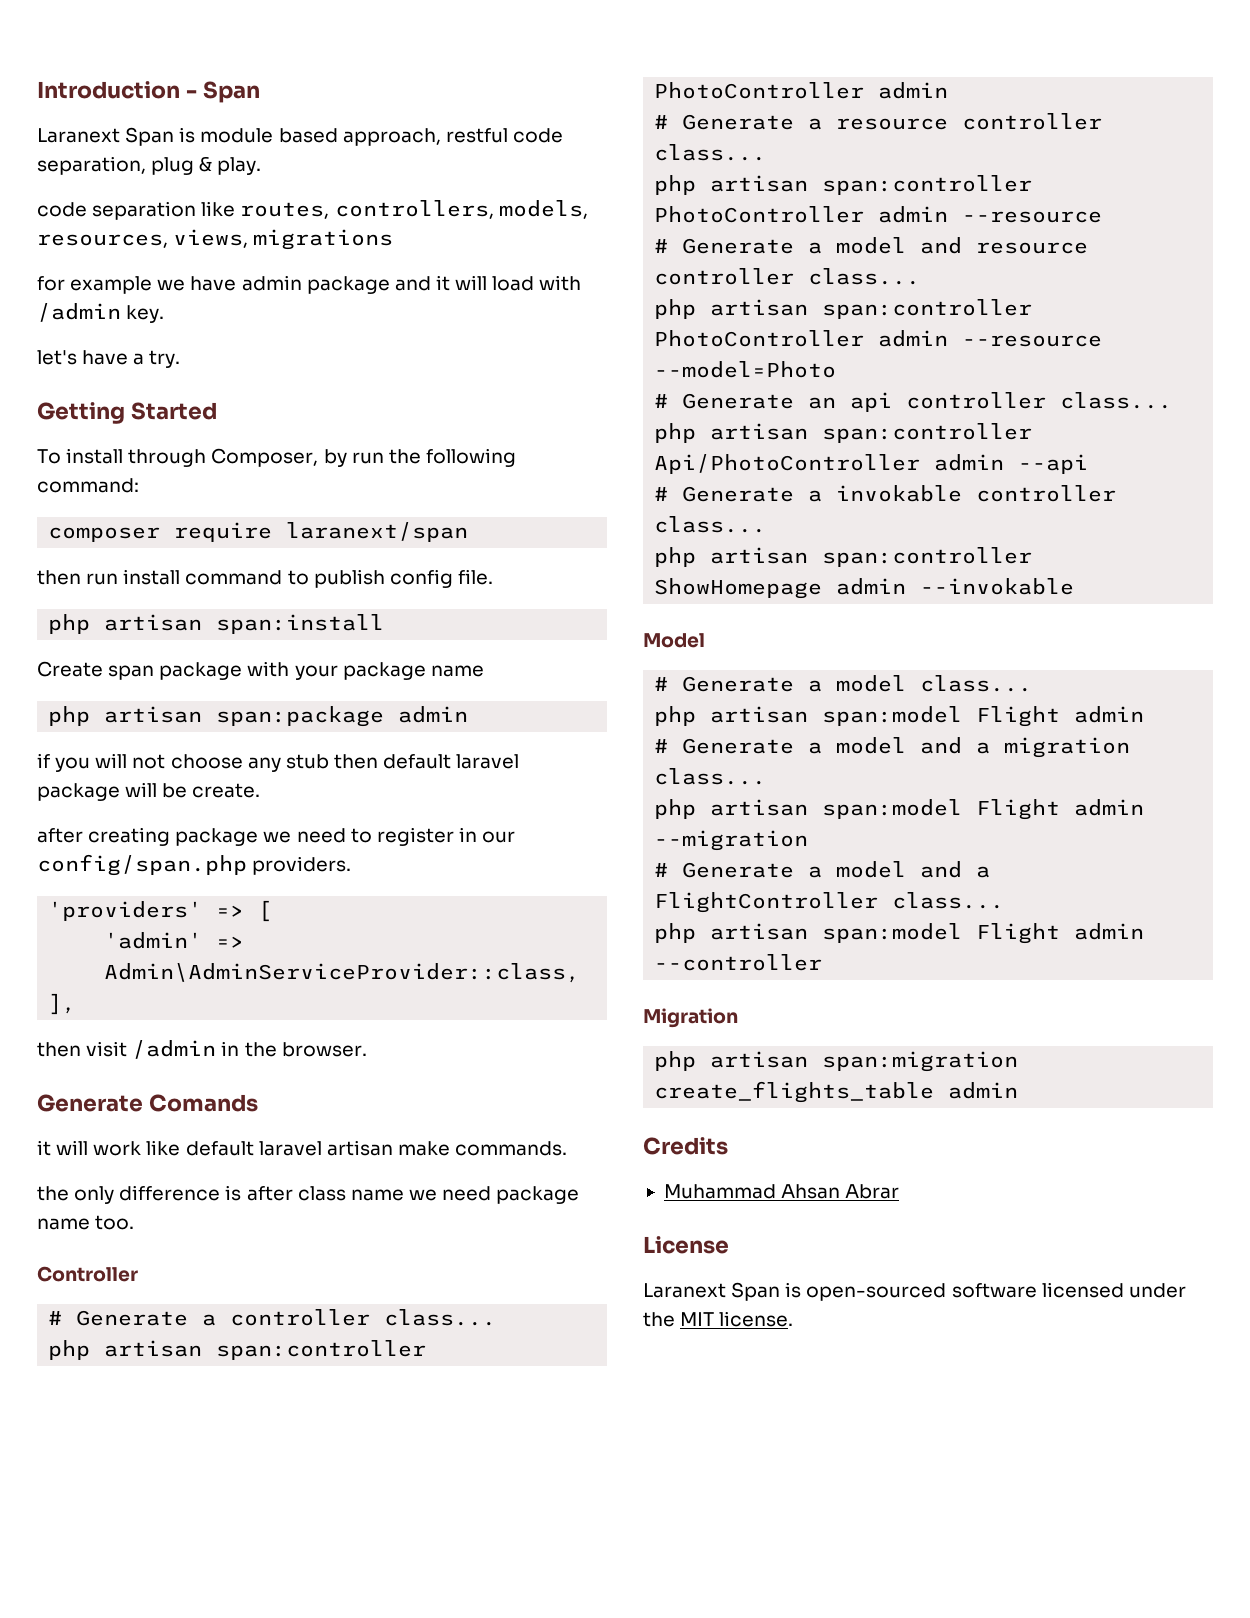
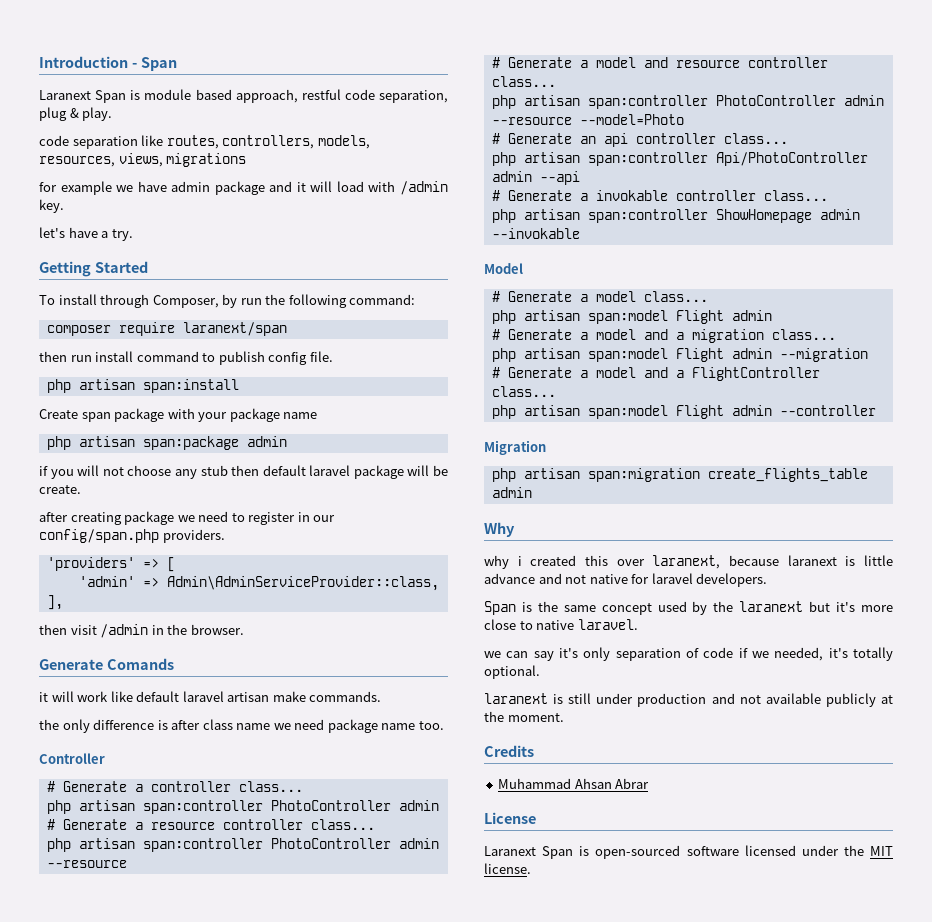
(1019, 1090) none -> [484,522,515,537] [484,555,893,569] [484,573,768,587] [484,601,893,615] [484,619,638,630] [484,647,893,661] [484,665,540,679] [484,693,893,707] [484,711,564,722] // Why // why i created this over laranext, because laranext is little advance and not native for laravel developers. // Span is the same concept used by the laranext but it's more close to native laravel. // we can say it's only separation of code if we needed, it's totally optional. // laranext is still under production and not available publicly at the moment.

